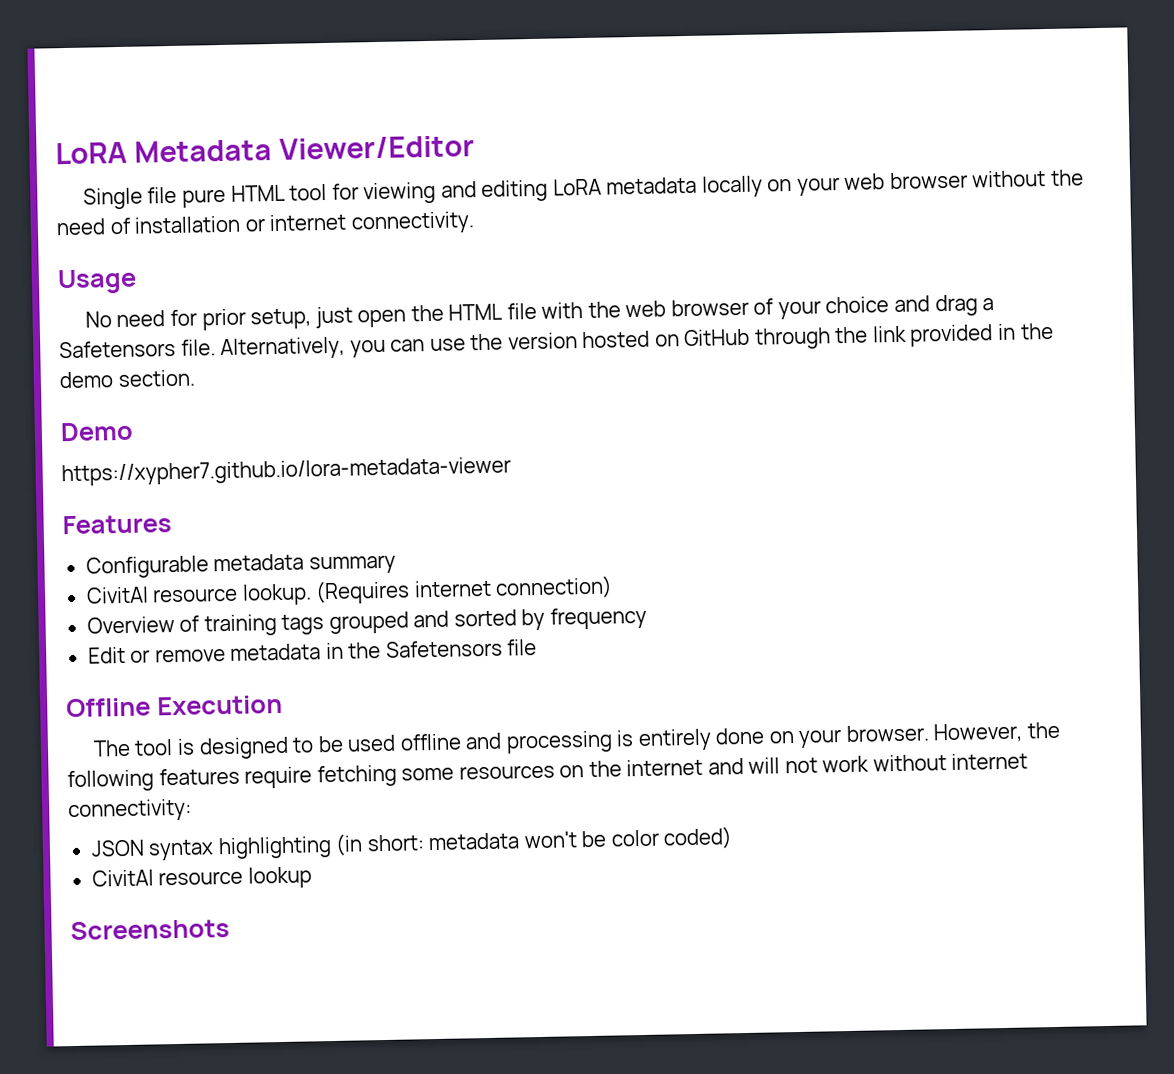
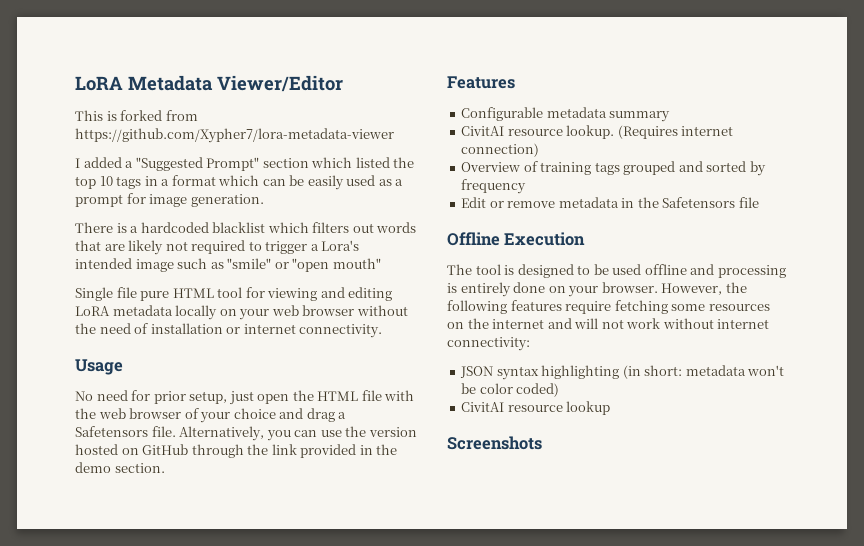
(475, 147) none -> [75,110,198,121] [75,128,394,143] [75,157,415,171] [75,175,404,190] [75,193,264,207] [75,222,417,233] [75,240,360,255] [75,258,381,272] // This is forked from https://github.com/Xypher7/lora-metadata-viewer // I added a "Suggested Prompt" section which listed the top 10 tags in a format which can be easily used as a prompt for image generation. // There is a hardcoded blacklist which filters out words that are likely not required to trigger a Lora's intended image such as "smile" or "open mouth"
[60,421,134,442] [61,456,511,487] // Demo // https://xypher7.github.io/lora-metadata-viewer -> (165, 468) none

